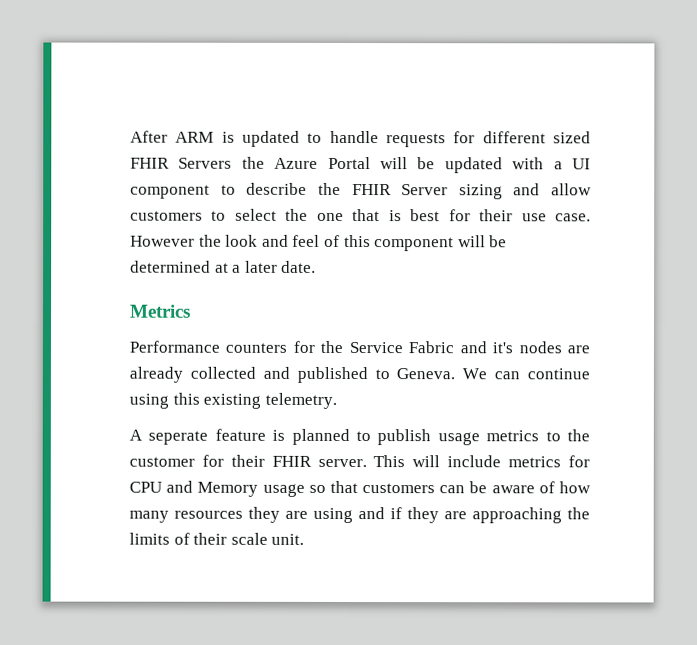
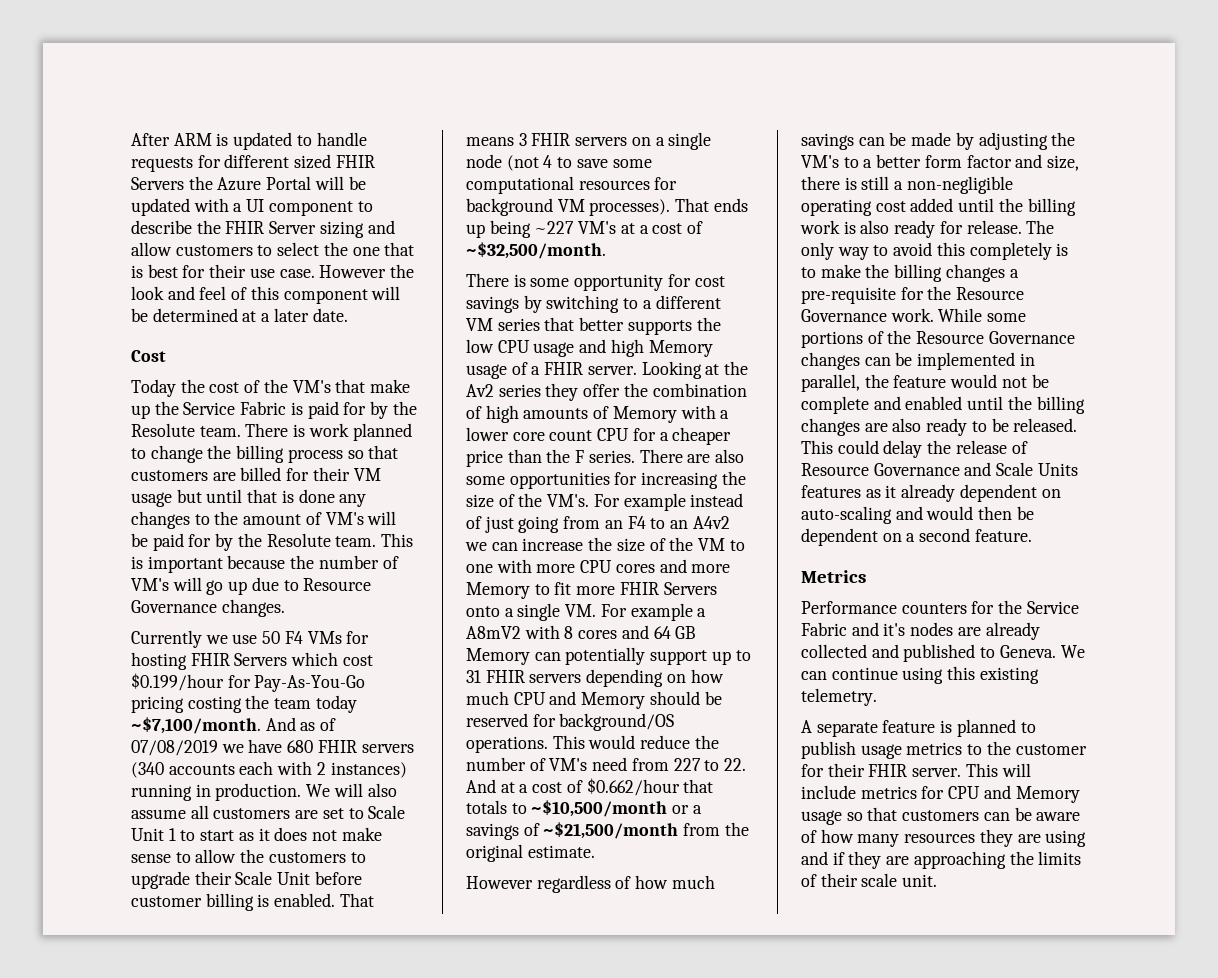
(317, 266) none -> [131,350,166,362] [131,379,411,397] [131,401,417,419] [131,423,412,441] [131,445,399,463] [131,467,381,481] [131,489,367,507] [131,511,397,529] [131,533,414,551] [131,555,399,573] [131,577,372,595] [131,599,285,617] [131,630,370,648] [131,652,373,670] [131,673,366,692] [131,695,357,713] [131,717,337,734] [131,739,414,756] [131,761,407,778] [131,783,397,801] [131,805,406,819] [131,827,382,841] [131,849,366,863] [131,871,362,889] [131,893,374,911] [466,132,712,150] [466,154,652,171] [466,176,678,194] [466,198,748,216] [466,220,704,238] [466,242,606,259] [466,273,725,291] [466,295,721,313] [466,317,721,335] [466,339,713,357] [466,361,749,379] [466,383,747,401] [466,405,730,423] [466,427,732,445] [466,449,745,467] [466,471,746,489] [466,493,744,511] [466,516,730,533] [465,537,745,552] [466,559,731,573] [466,582,717,599] [466,603,707,621] [466,625,696,639] [466,647,751,665] [466,669,724,687] [466,691,722,709] [466,713,675,731] [466,735,719,753] [466,757,747,771] [466,778,714,796] [466,800,702,817] [466,822,749,840] [466,844,595,862] [466,875,715,893] [801,132,1076,150] [801,154,1080,171] [801,176,1013,194] [801,198,1076,216] [800,220,1055,238] [801,242,1069,260] [801,264,1019,282] [801,286,1025,304] [801,308,1027,322] [801,330,1075,348] [801,352,1035,370] [801,374,1049,392] [801,396,1085,414] [801,418,1078,436] [801,440,1028,458] [801,462,1078,476] [801,484,1061,502] [801,506,1034,524] [801,528,1032,546] // Cost // Today the cost of the VM's that make up the Service Fabric is paid for by the Resolute team. There is work planned to change the billing process so that customers are billed for their VM usage but until that is done any changes to the amount of VM's will be paid for by the Resolute team. This is important because the number of VM's will go up due to Resource Governance changes. // Currently we use 50 F4 VMs for hosting FHIR Servers which cost $0.199/hour for Pay-As-You-Go pricing costing the team today ~$7,100/month. And as of 07/08/2019 we have 680 FHIR servers (340 accounts each with 2 instances) running in production. We will also assume all customers are set to Scale Unit 1 to start as it does not make sense to allow the customers to upgrade their Scale Unit before customer billing is enabled. That means 3 FHIR servers on a single node (not 4 to save some computational resources for background VM processes). That ends up being ~227 VM's at a cost of ~$32,500/month. // There is some opportunity for cost savings by switching to a different VM series that better supports the low CPU usage and high Memory usage of a FHIR server. Looking at the Av2 series they offer the combination of high amounts of Memory with a lower core count CPU for a cheaper price than the F series. There are also some opportunities for increasing the size of the VM's. For example instead of just going from an F4 to an A4v2 we can increase the size of the VM to one with more CPU cores and more Memory to fit more FHIR Servers onto a single VM. For example a A8mV2 with 8 cores and 64 GB Memory can potentially support up to 31 FHIR servers depending on how much CPU and Memory should be reserved for background/OS operations. This would reduce the number of VM's need from 227 to 22. And at a cost of $0.662/hour that totals to ~$10,500/month or a savings of ~$21,500/month from the original estimate. // However regardless of how much savings can be made by adjusting the VM's to a better form factor and size, there is still a non-negligible operating cost added until the billing work is also ready for release. The only way to avoid this completely is to make the billing changes a pre-requisite for the Resource Governance work. While some portions of the Resource Governance changes can be implemented in parallel, the feature would not be complete and enabled until the billing changes are also ready to be released. This could delay the release of Resource Governance and Scale Units features as it already dependent on auto-scaling and would then be dependent on a second feature.
[148,430,209,445] seperate -> [816,722,878,737] separate

